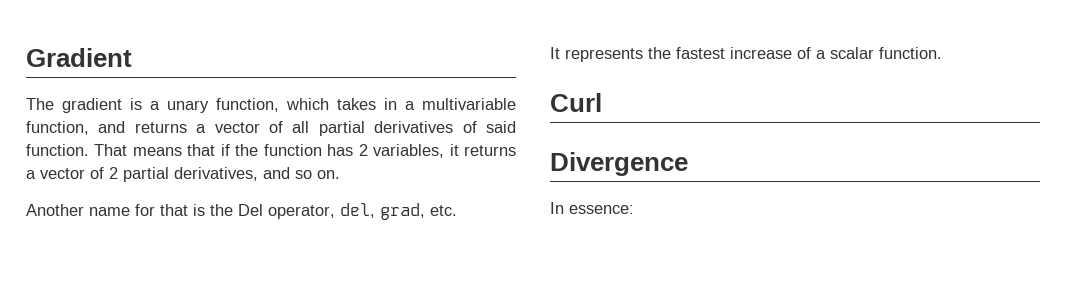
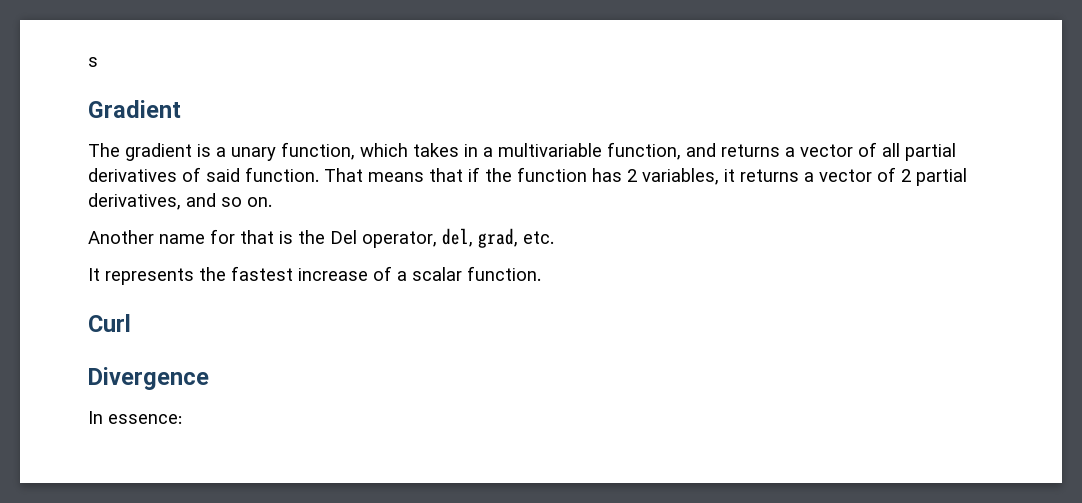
(26, 57) none -> [88,57,98,67] s //

